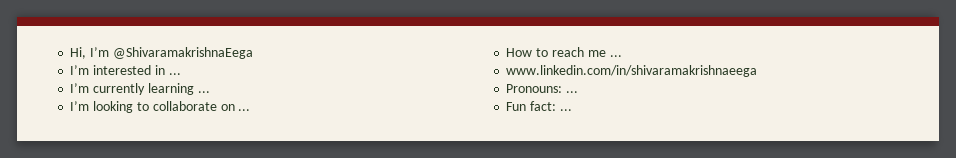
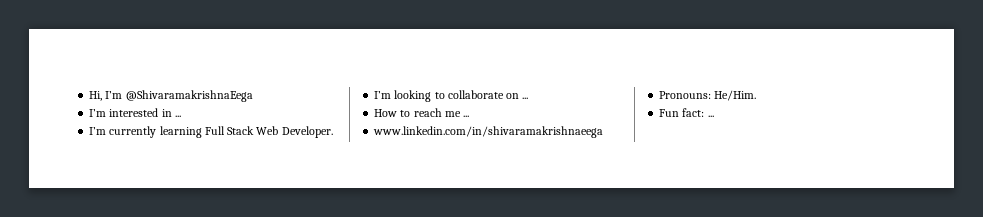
[197,91,210,93] ... -> [204,126,333,138] Full Stack Web Developer.
[566,91,579,93] ... -> [714,90,757,101] He/Him.

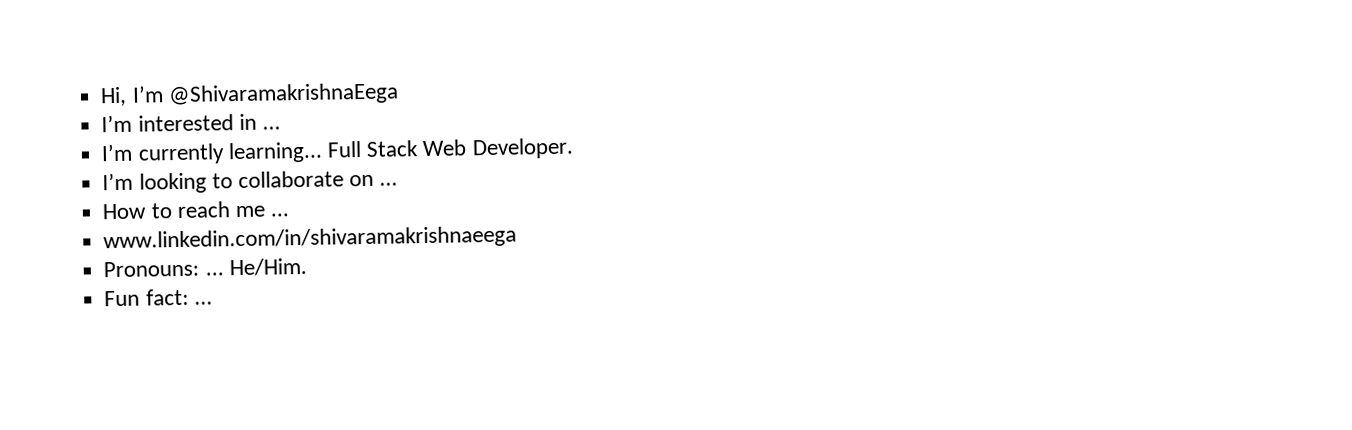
[159,126,202,138] learning -> [227,141,323,164] learning...
(712, 95) none -> [204,272,224,276] ...

